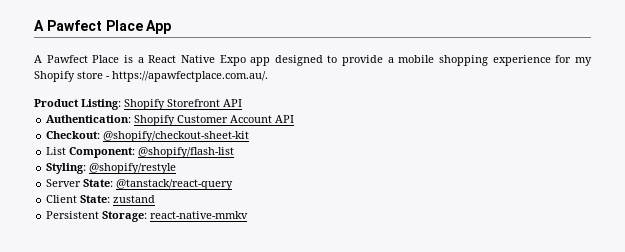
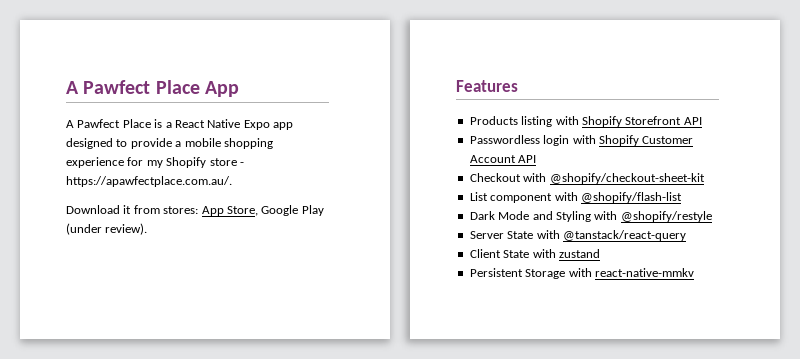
[34,99,121,110] Product Listing: -> [66,205,324,216] [66,223,148,235] [456,80,518,92] [469,116,579,127] Download it from stores: App Store, Google Play (under review). // Features // Products listing with
[46,115,132,123] Authentication: -> [469,135,596,146] Passwordless login with
[46,131,101,139] Checkout: -> [469,173,547,182] Checkout with
[69,147,136,158] Component: -> [490,192,578,203] component with
[46,163,87,174] Styling: -> [469,211,618,222] Dark Mode and Styling with
[83,179,114,187] State: -> [507,230,560,239] State with
[80,195,111,203] State: -> [503,249,556,258] State with
[102,211,148,222] Storage: -> [525,268,592,279] Storage with

